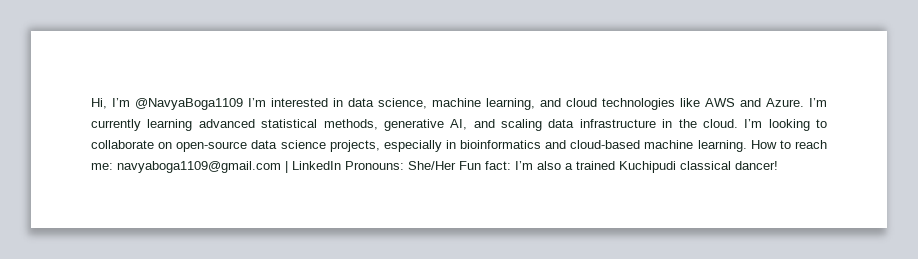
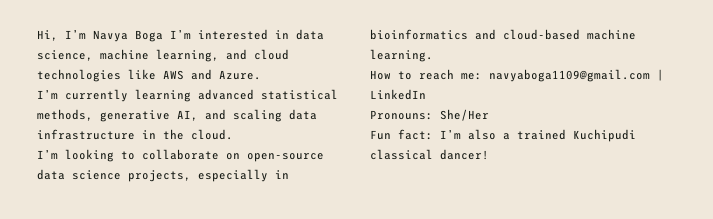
[135,98,243,110] @NavyaBoga1109 -> [93,30,163,42] Navya Boga
(804, 102) none -> (261, 75) //
(738, 123) none -> (233, 134) //
(747, 146) none -> (433, 55) //
(341, 165) none -> (426, 94) //
(456, 165) none -> (489, 115) //

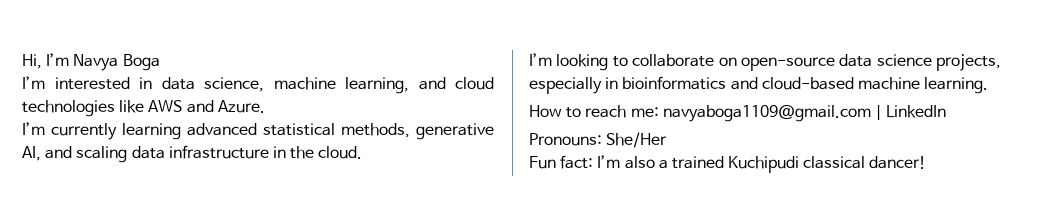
(163, 36) none -> (160, 62) //

